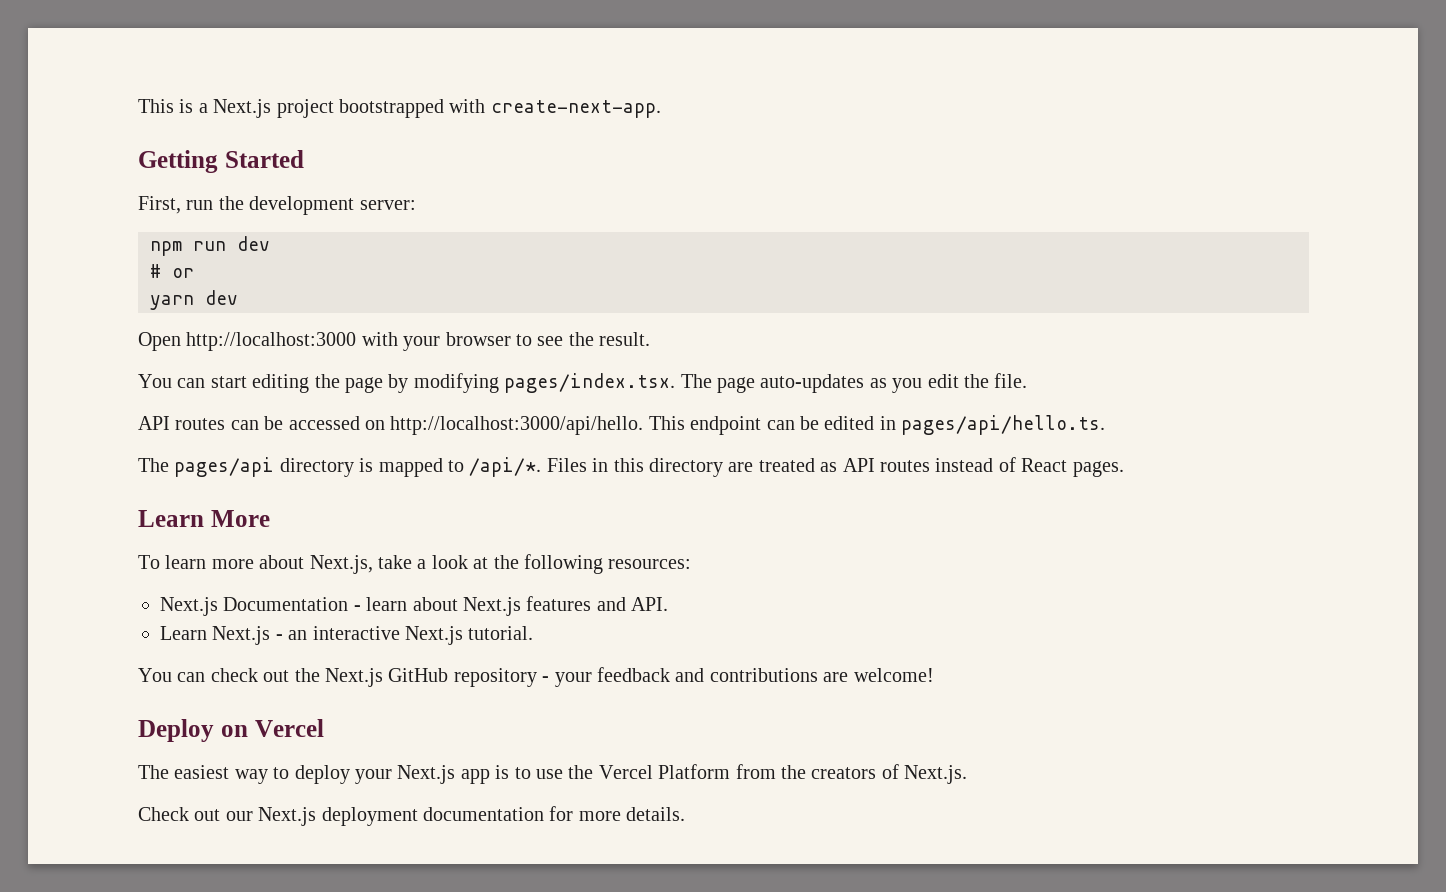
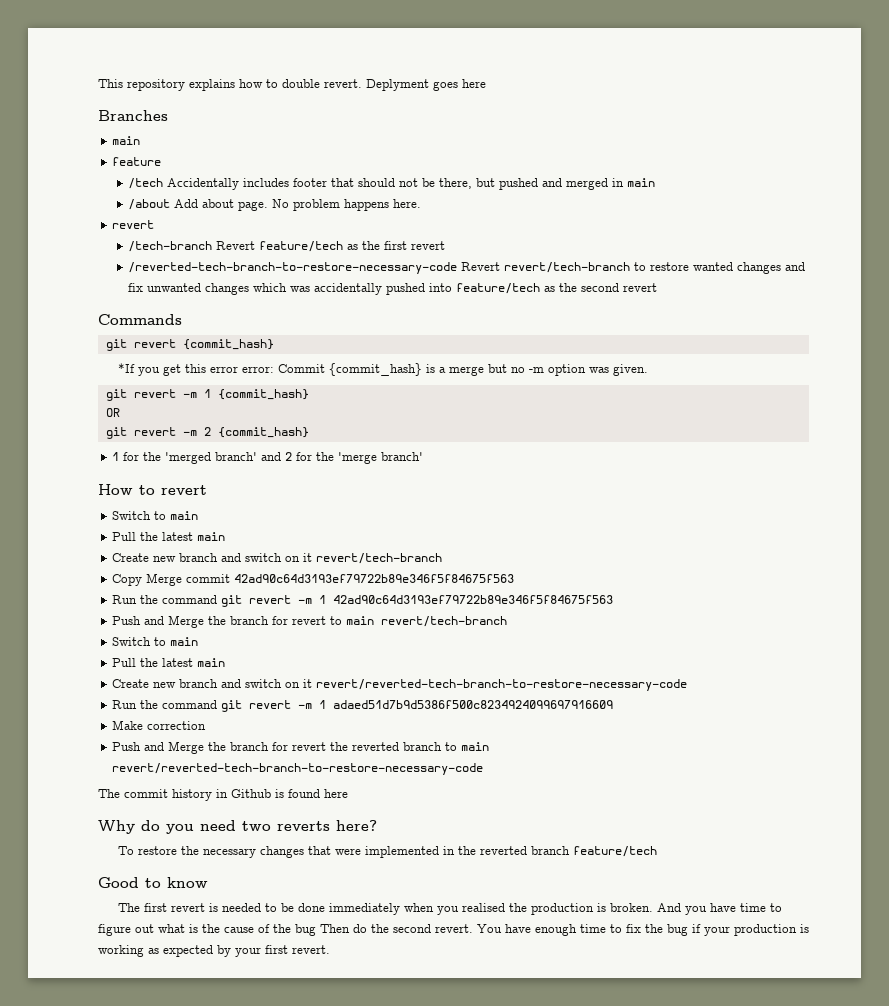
[138,99,661,118] [138,150,304,173] [138,196,416,215] [150,236,270,256] [150,264,194,278] [150,290,238,310] [138,332,651,351] [138,373,1028,393] [138,415,1106,435] [138,457,1124,477] [138,510,270,527] [138,554,692,574] [160,596,669,616] [160,626,534,645] [138,667,934,687] [138,719,324,742] [138,764,968,784] [138,806,686,826] This is a Next.js project bootstrapped with create-next-app. // Getting Started // First, run the development server: // npm run dev // # or // yarn dev // Open http://localhost:3000 with your browser to see the result. // You can start editing the page by modifying pages/index.tsx. The page auto-updates as you edit the file. // API routes can be accessed on http://localhost:3000/api/hello. This endpoint can be edited in pages/api/hello.ts. // The pages/api directory is mapped to /api/*. Files in this directory are treated as API routes instead of React pages. // Learn More // To learn more about Next.js, take a look at the following resources: // Next.js Documentation - learn about Next.js features and API. // Learn Next.js - an interactive Next.js tutorial. // You can check out the Next.js GitHub repository - your feedback and contributions are welcome! // Deploy on Vercel // The easiest way to deploy your Next.js app is to use the Vercel Platform from the creators of Next.js. // Check out our Next.js deployment documentation for more details. -> [98,79,486,91] [98,110,168,121] [112,136,141,145] [112,157,162,166] [128,178,656,190] [128,199,422,211] [112,220,155,229] [128,241,446,252] [128,262,806,274] [128,283,658,295] [98,314,182,325] [105,339,274,351] [118,363,649,376] [105,389,309,401] [105,408,120,417] [105,427,309,439] [112,452,424,464] [98,484,207,495] [112,511,199,520] [112,532,226,541] [112,553,443,564] [112,573,515,586] [112,595,614,607] [112,615,508,628] [112,637,199,646] [112,658,226,667] [112,679,688,691] [112,700,614,712] [112,720,207,730] [112,741,490,754] [112,763,484,775] [98,789,348,801] [98,820,377,834] [118,846,658,858] [98,877,208,888] [118,903,783,915] [98,924,809,936] [98,945,330,957] This repository explains how to double revert. Deplyment goes here // Branches // main // feature // /tech Accidentally includes footer that should not be there, but pushed and merged in main // /about Add about page. No problem happens here. // revert // /tech-branch Revert feature/tech as the first revert // /reverted-tech-branch-to-restore-necessary-code Revert revert/tech-branch to restore wanted changes and fix unwanted changes which was accidentally pushed into feature/tech as the second revert // Commands // git revert {commit_hash} // *If you get this error error: Commit {commit_hash} is a merge but no -m option was given. // git revert -m 1 {commit_hash} // OR // git revert -m 2 {commit_hash} // 1 for the 'merged branch' and 2 for the 'merge branch' // How to revert // Switch to main // Pull the latest main // Create new branch and switch on it revert/tech-branch // Copy Merge commit 42ad90c64d3193ef79722b89e346f5f84675f563 // Run the command git revert -m 1 42ad90c64d3193ef79722b89e346f5f84675f563 // Push and Merge the branch for revert to main revert/tech-branch // Switch to main // Pull the latest main // Create new branch and switch on it revert/reverted-tech-branch-to-restore-necessary-code // Run the command git revert -m 1 adaed51d7b9d5386f500c8234924099697916609 // Make correction // Push and Merge the branch for revert the reverted branch to main revert/reverted-tech-branch-to-restore-necessary-code // The commit history in Github is found here // Why do you need two reverts here? // To restore the necessary changes that were implemented in the reverted branch feature/tech // Good to know // The first revert is needed to be done immediately when you realised the production is broken. And you have time to figure out what is the cause of the bug Then do the second revert. You have enough time to fix the bug if your production is working as expected by your first revert.

